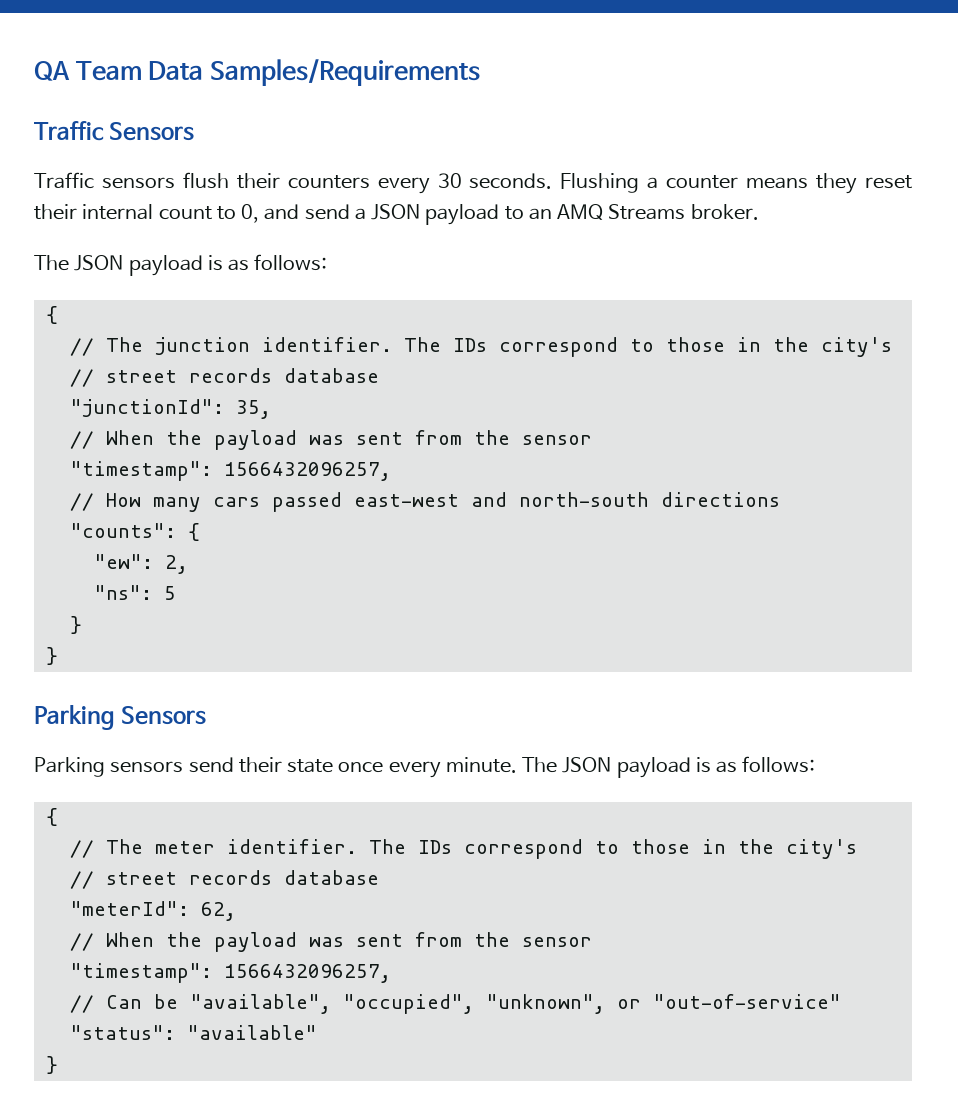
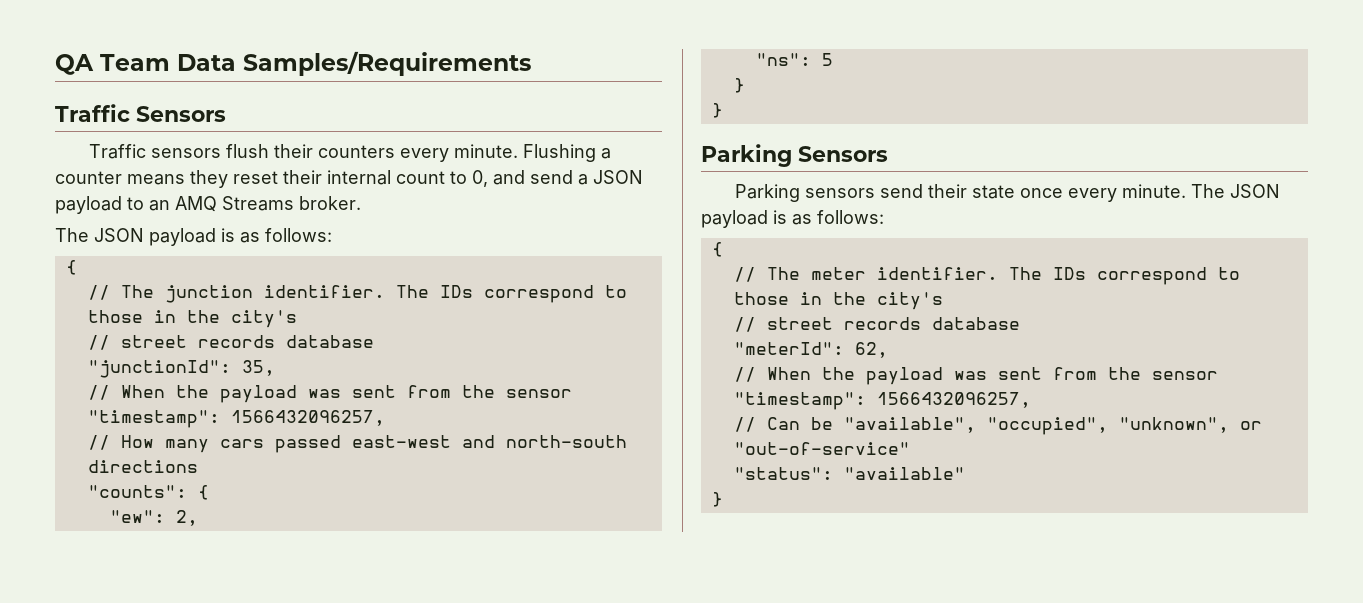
[437,173,553,189] 30 seconds. -> [454,144,519,158] minute.

